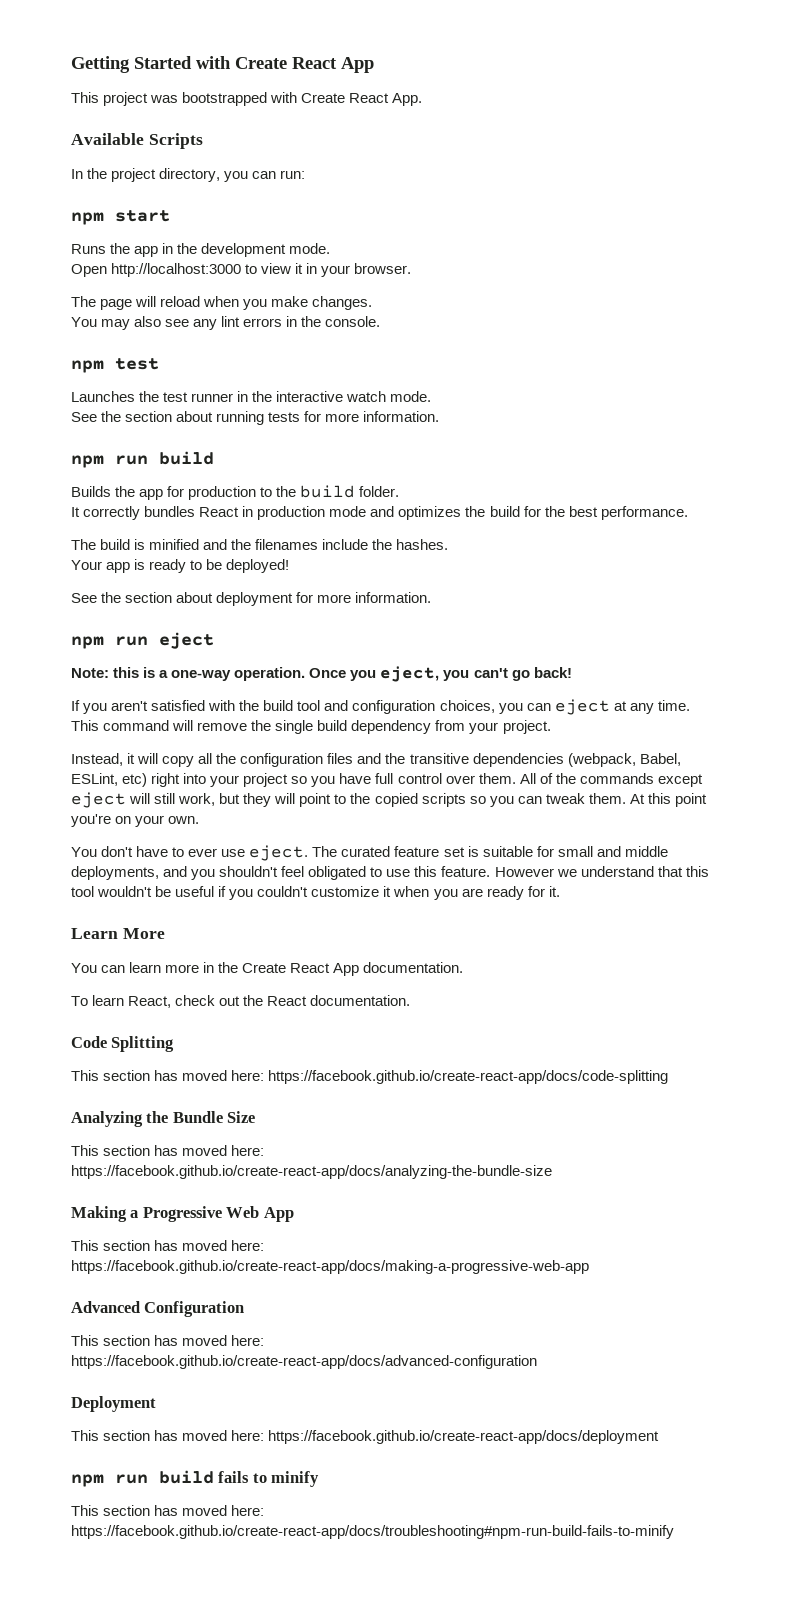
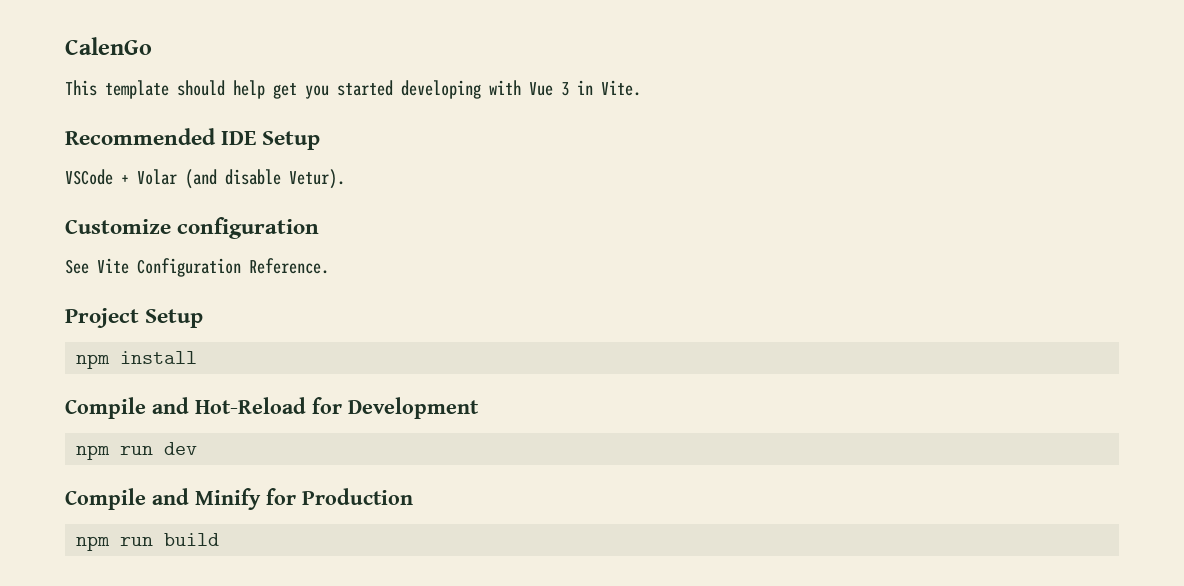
[71,56,374,73] [71,92,423,106] [71,133,203,149] [71,168,306,182] [71,210,170,225] [71,243,331,257] [71,263,412,277] [71,296,373,310] [71,316,381,330] [71,358,159,373] [71,391,432,402] [71,411,440,425] [71,451,214,468] [71,485,400,500] [71,506,688,520] [71,539,449,550] [71,559,290,573] [71,592,432,606] [71,632,214,649] [71,666,572,682] [71,699,690,715] [71,720,551,734] [71,753,681,767] [71,773,703,787] [71,792,707,808] [71,814,200,827] [71,845,668,861] [71,866,709,880] [71,886,560,900] [71,928,165,939] [71,962,464,976] [71,995,411,1008] [71,1036,175,1052] [71,1070,669,1084] [71,1111,256,1127] [71,1145,265,1156] [71,1165,552,1179] [71,1206,294,1222] [71,1240,265,1251] [71,1260,589,1274] [71,1301,245,1317] [71,1335,265,1346] [71,1355,537,1369] [71,1396,156,1412] [71,1430,660,1444] [71,1470,320,1487] [71,1505,265,1516] [71,1525,674,1539] Getting Started with Create React App // This project was bootstrapped with Create React App. // Available Scripts // In the project directory, you can run: // npm start // Runs the app in the development mode. // Open http://localhost:3000 to view it in your browser. // The page will reload when you make changes. // You may also see any lint errors in the console. // npm test // Launches the test runner in the interactive watch mode. // See the section about running tests for more information. // npm run build // Builds the app for production to the build folder. // It correctly bundles React in production mode and optimizes the build for the best performance. // The build is minified and the filenames include the hashes. // Your app is ready to be deployed! // See the section about deployment for more information. // npm run eject // Note: this is a one-way operation. Once you eject, you can't go back! // If you aren't satisfied with the build tool and configuration choices, you can eject at any time. This command will remove the single build dependency from your project. // Instead, it will copy all the configuration files and the transitive dependencies (webpack, Babel, ESLint, etc) right into your project so you have full control over them. All of the commands except eject will still work, but they will point to the copied scripts so you can tweak them. At this point you're on your own. // You don't have to ever use eject. The curated feature set is suitable for small and middle deployments, and you shouldn't feel obligated to use this feature. However we understand that this tool wouldn't be useful if you couldn't customize it when you are ready for it. // Learn More // You can learn more in the Create React App documentation. // To learn React, check out the React documentation. // Code Splitting // This section has moved here: https://facebook.github.io/create-react-app/docs/code-splitting // Analyzing the Bundle Size // This section has moved here: https://facebook.github.io/create-react-app/docs/analyzing-the-bundle-size // Making a Progressive Web App // This section has moved here: https://facebook.github.io/create-react-app/docs/making-a-progressive-web-app // Advanced Configuration // This section has moved here: https://facebook.github.io/create-react-app/docs/advanced-configuration // Deployment // This section has moved here: https://facebook.github.io/create-react-app/docs/deployment // npm run build fails to minify // This section has moved here: https://facebook.github.io/create-react-app/docs/troubleshooting#npm-run-build-fails-to-minify -> [65,37,152,55] [65,80,641,99] [65,128,321,150] [65,169,345,189] [65,217,320,239] [65,258,329,277] [65,308,204,328] [76,351,198,369] [65,397,479,419] [76,442,198,460] [65,488,413,510] [76,533,220,551] CalenGo // This template should help get you started developing with Vue 3 in Vite. // Recommended IDE Setup // VSCode + Volar (and disable Vetur). // Customize configuration // See Vite Configuration Reference. // Project Setup // npm install // Compile and Hot-Reload for Development // npm run dev // Compile and Minify for Production // npm run build

